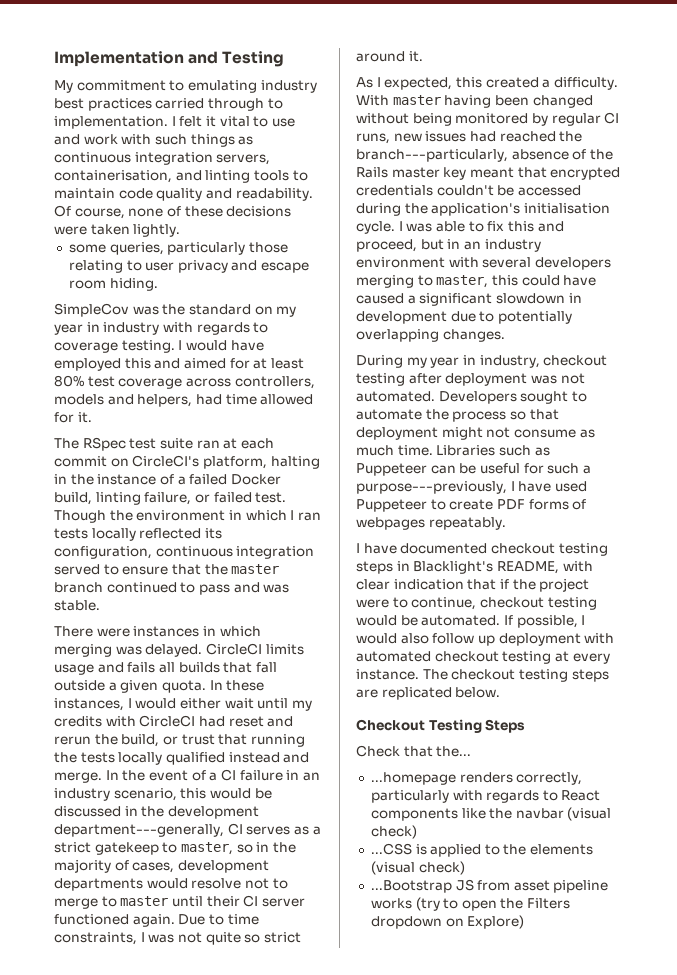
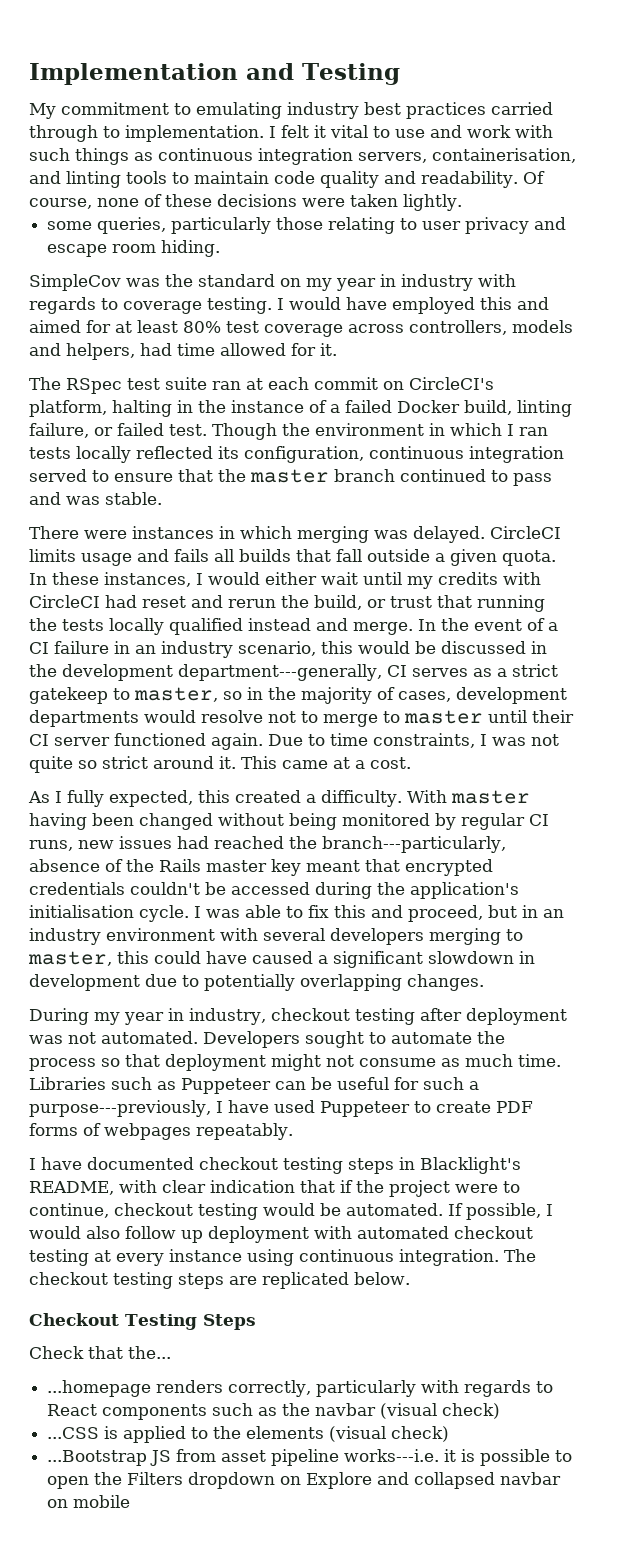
(423, 56) none -> [241,756,411,769] This came at a cost.
(381, 82) none -> [67,790,104,807] fully
[356,669,419,680] instance. -> [169,1249,499,1266] instance using continuous integration.
[461,808,486,819] like -> [212,1403,278,1416] such as
[370,897,440,911] works (try -> [344,1449,551,1466] works---i.e. it is possible
[467,915,525,929] Explore) -> [306,1472,562,1489] [47,1495,131,1508] Explore and collapsed navbar on mobile

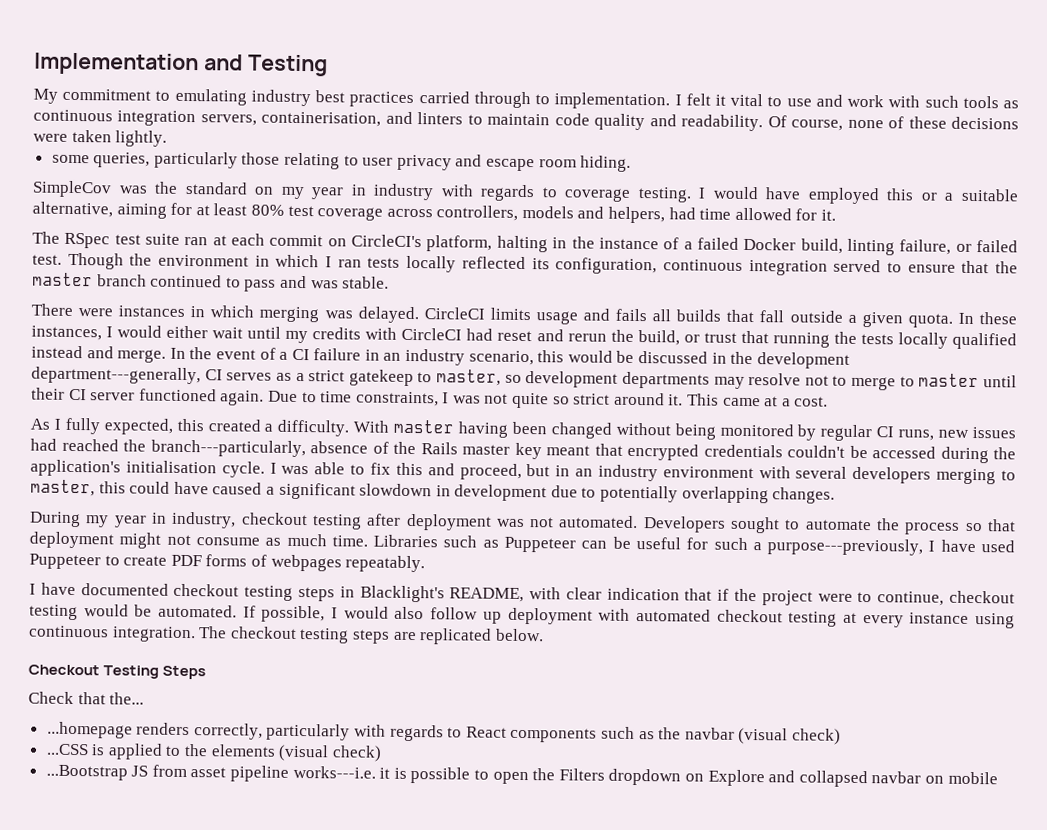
[75,148,129,165] things -> [962,95,999,109] tools
[66,171,167,188] linting tools -> [417,112,464,125] linters
[517,297,549,310] [29,320,81,333] and aimed -> [920,188,1019,202] [32,201,167,219] or a suitable alternative, aiming
[247,687,451,704] in the majority of cases, -> (522, 378) none
[144,710,196,723] would -> [713,376,745,389] may

